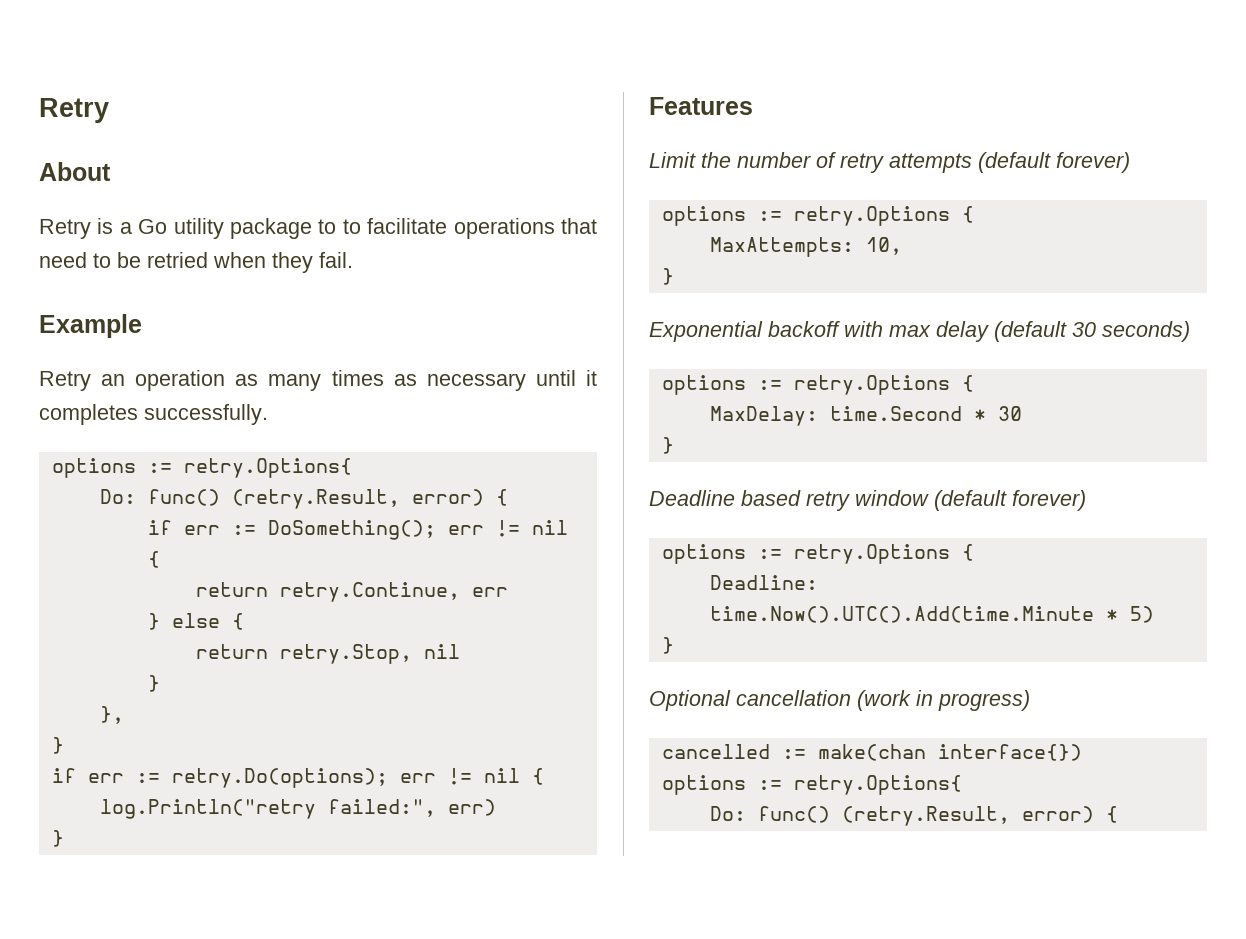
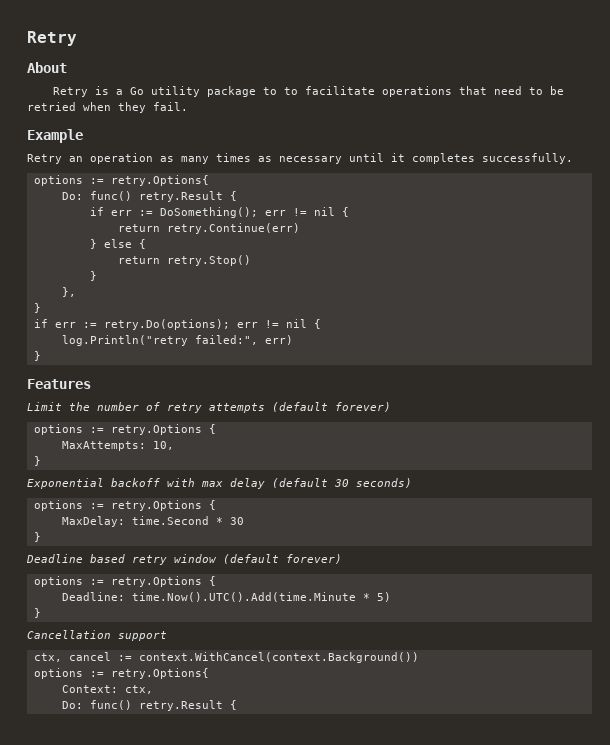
[231,489,484,509] (retry.Result, error) -> [138,191,223,202] retry.Result
[279,582,508,602] retry.Continue, err -> [166,223,300,234] retry.Continue(err)
[279,644,460,664] retry.Stop, nil -> [166,255,251,266] retry.Stop()
[649,690,1030,711] [661,744,1082,761] [661,775,962,795] [709,806,1094,826] Optional cancellation (work in progress) // cancelled := make(chan interface{}) // options := retry.Options{ // Do: func() (retry.Result, error) -> [27,630,167,641] [33,652,419,663] [33,668,209,679] [61,685,153,694] [61,700,223,711] Cancellation support // ctx, cancel := context.WithCancel(context.Background()) // options := retry.Options{ // Context: ctx, // Do: func() retry.Result

